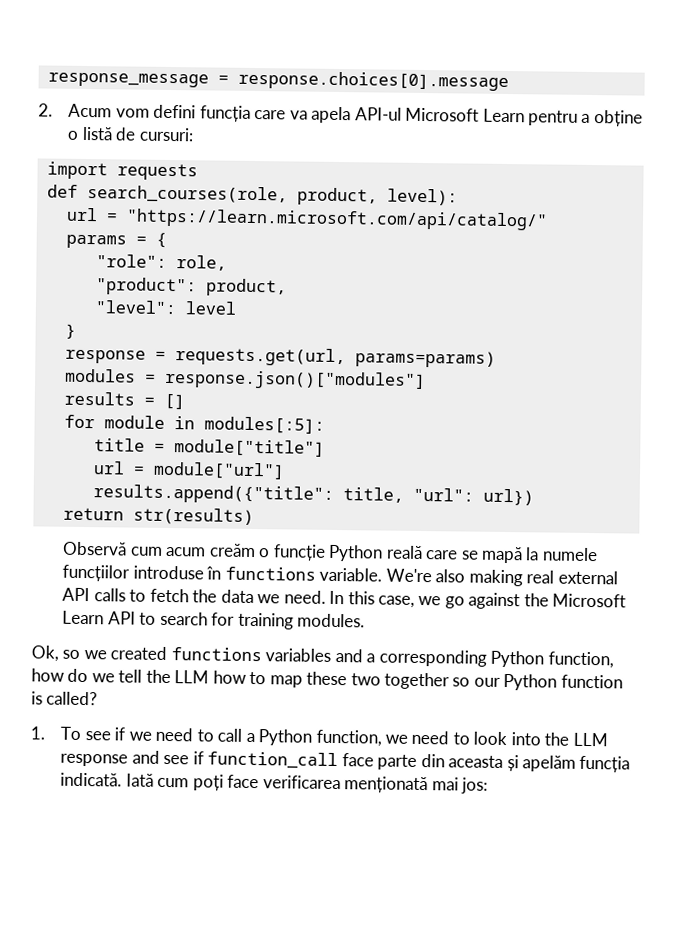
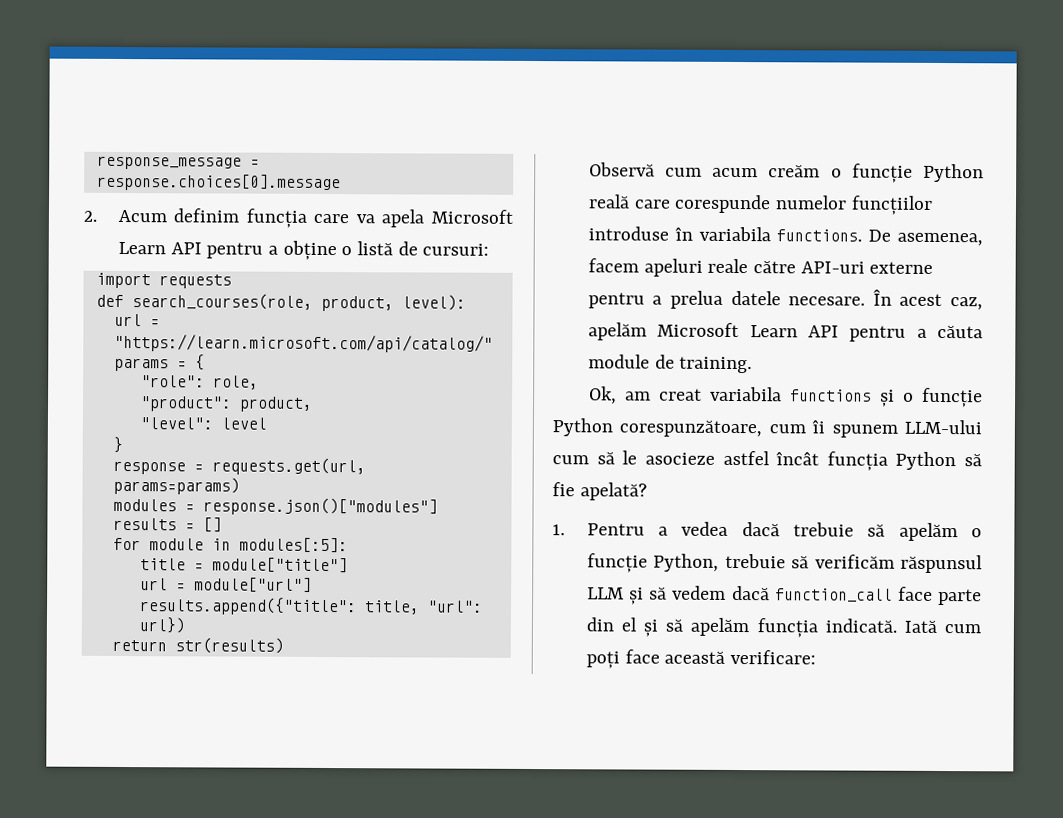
[115,104,197,119] vom defini -> [173,208,240,223] definim
[354,107,525,123] API-ul Microsoft Learn -> [430,209,513,224] [117,241,202,255] Microsoft Learn API
[460,546,598,564] [62,564,618,587] [62,587,627,610] [62,610,366,630] [31,645,614,669] [31,668,623,691] [31,691,99,706] [30,726,608,747] [60,750,204,767] se mapă la numele funcțiilor introduse în functions variable. We're also making real external API calls to fetch the data we need. In this case, we go against the Microsoft Learn API to search for training modules. // Ok, so we created functions variables and a corresponding Python function, how do we tell the LLM how to map these two together so our Python function is called? // 1. To see if we need to call a Python function, we need to look into the LLM response and see if -> [674,194,933,215] [587,226,983,247] [587,258,934,277] [587,289,983,311] [587,322,983,342] [587,354,753,374] [588,386,983,408] [552,418,982,438] [552,450,982,471] [552,482,647,501] [552,521,982,542] [586,553,983,574] [586,585,770,605] corespunde numelor funcțiilor introduse în variabila functions. De asemenea, facem apeluri reale către API-uri externe pentru a prelua datele necesare. În acest caz, apelăm Microsoft Learn API pentru a căuta module de training. // Ok, am creat variabila functions și o funcție Python corespunzătoare, cum îi spunem LLM-ului cum să le asocieze astfel încât funcția Python să fie apelată? // 1. Pentru a vedea dacă trebuie să apelăm o funcție Python, trebuie să verificăm răspunsul LLM și să vedem dacă
[448,755,519,772] aceasta și -> [621,617,684,637] el și să
[262,775,489,794] verificarea menționată mai jos: -> [664,649,816,665] această verificare:

